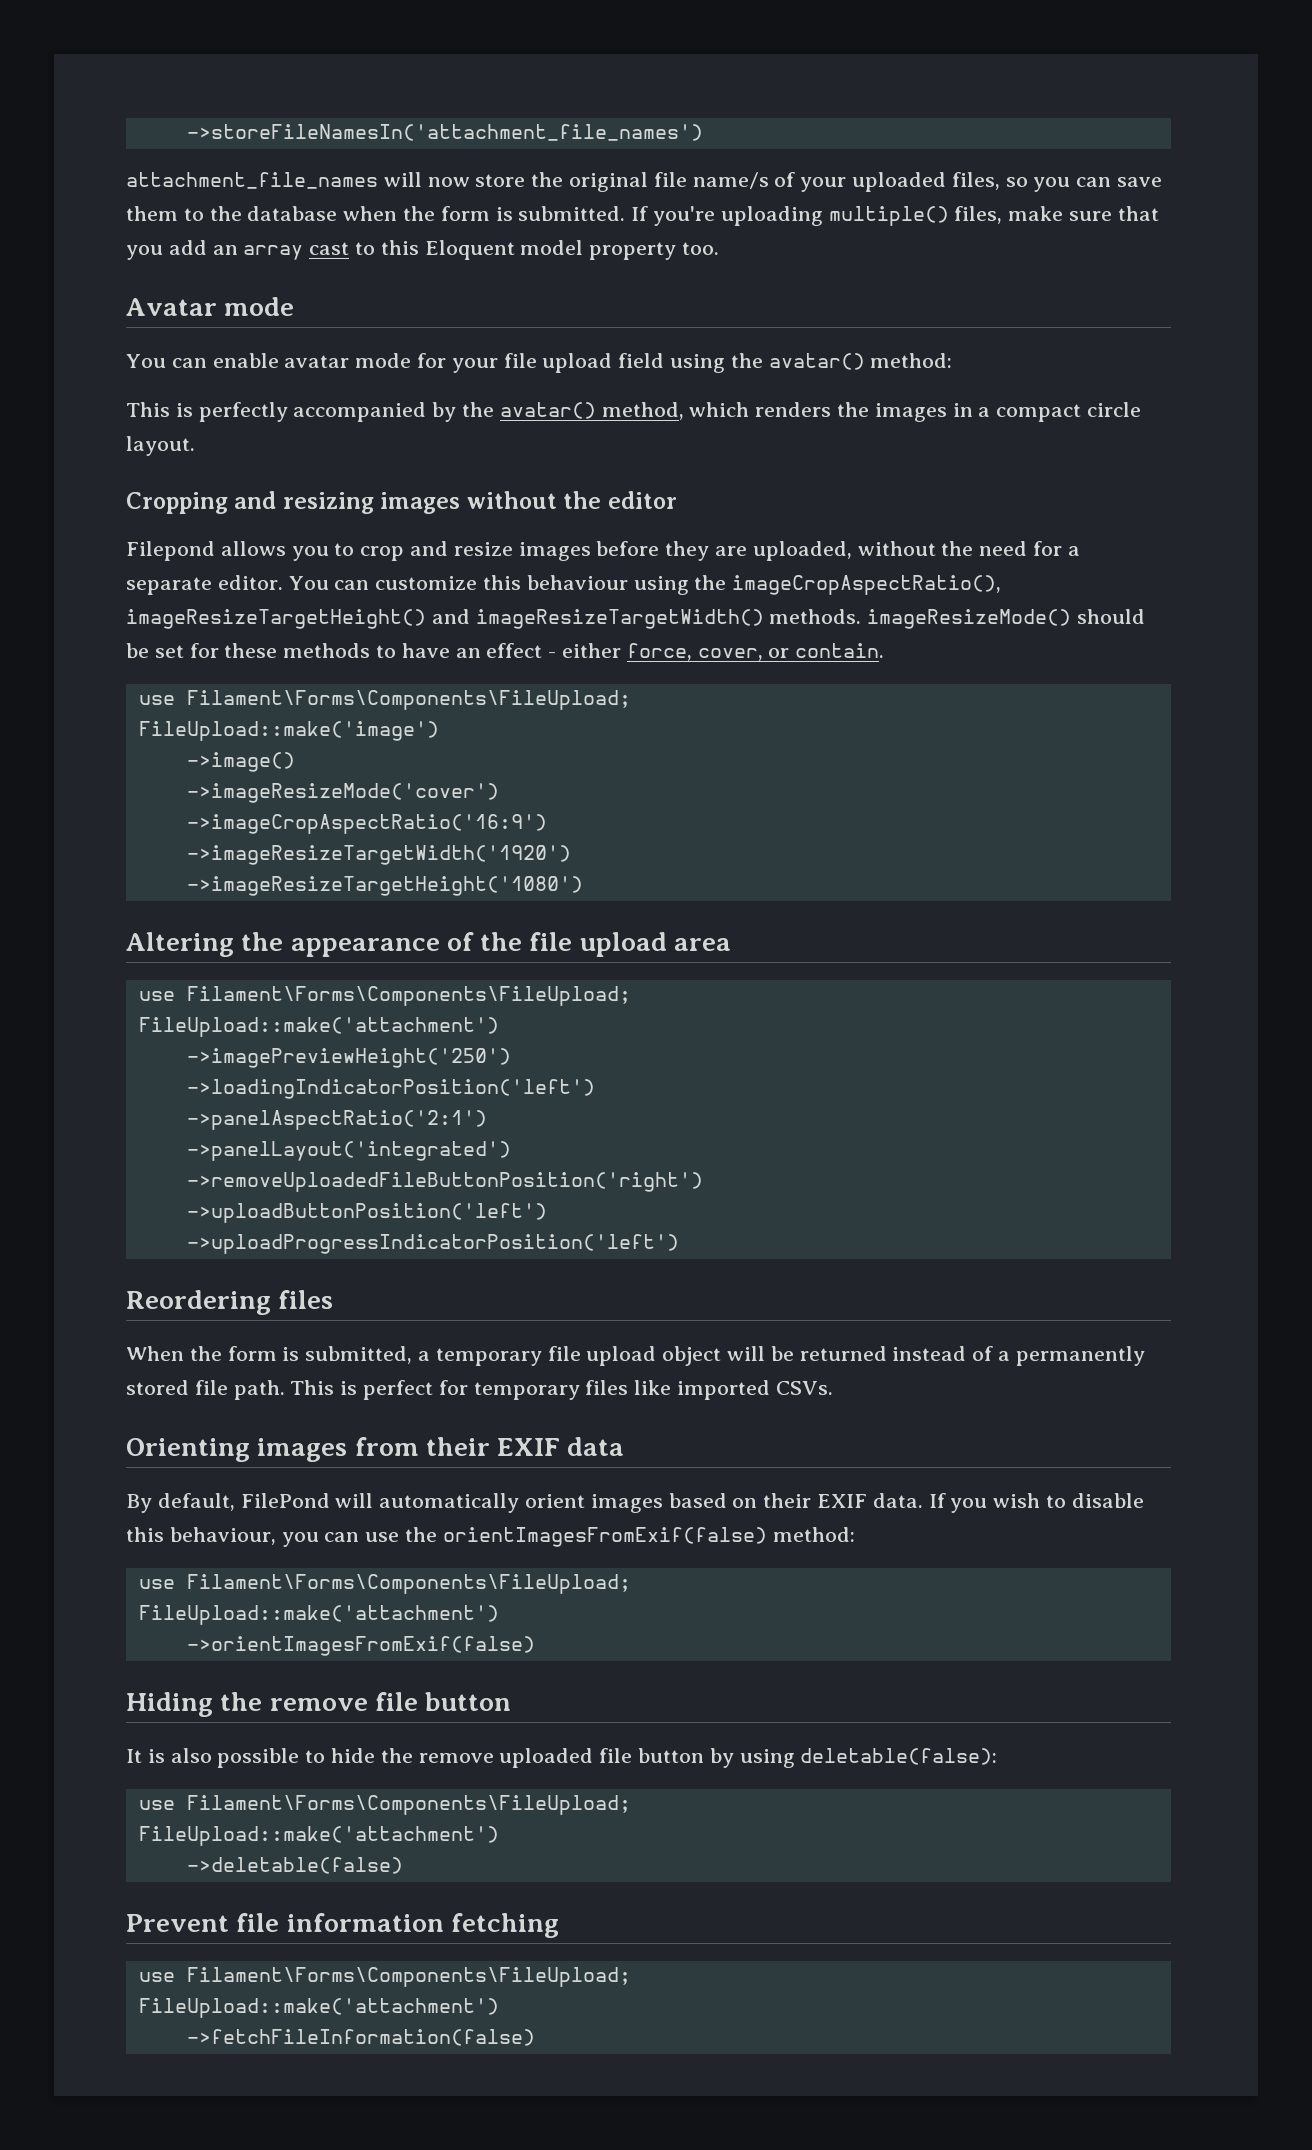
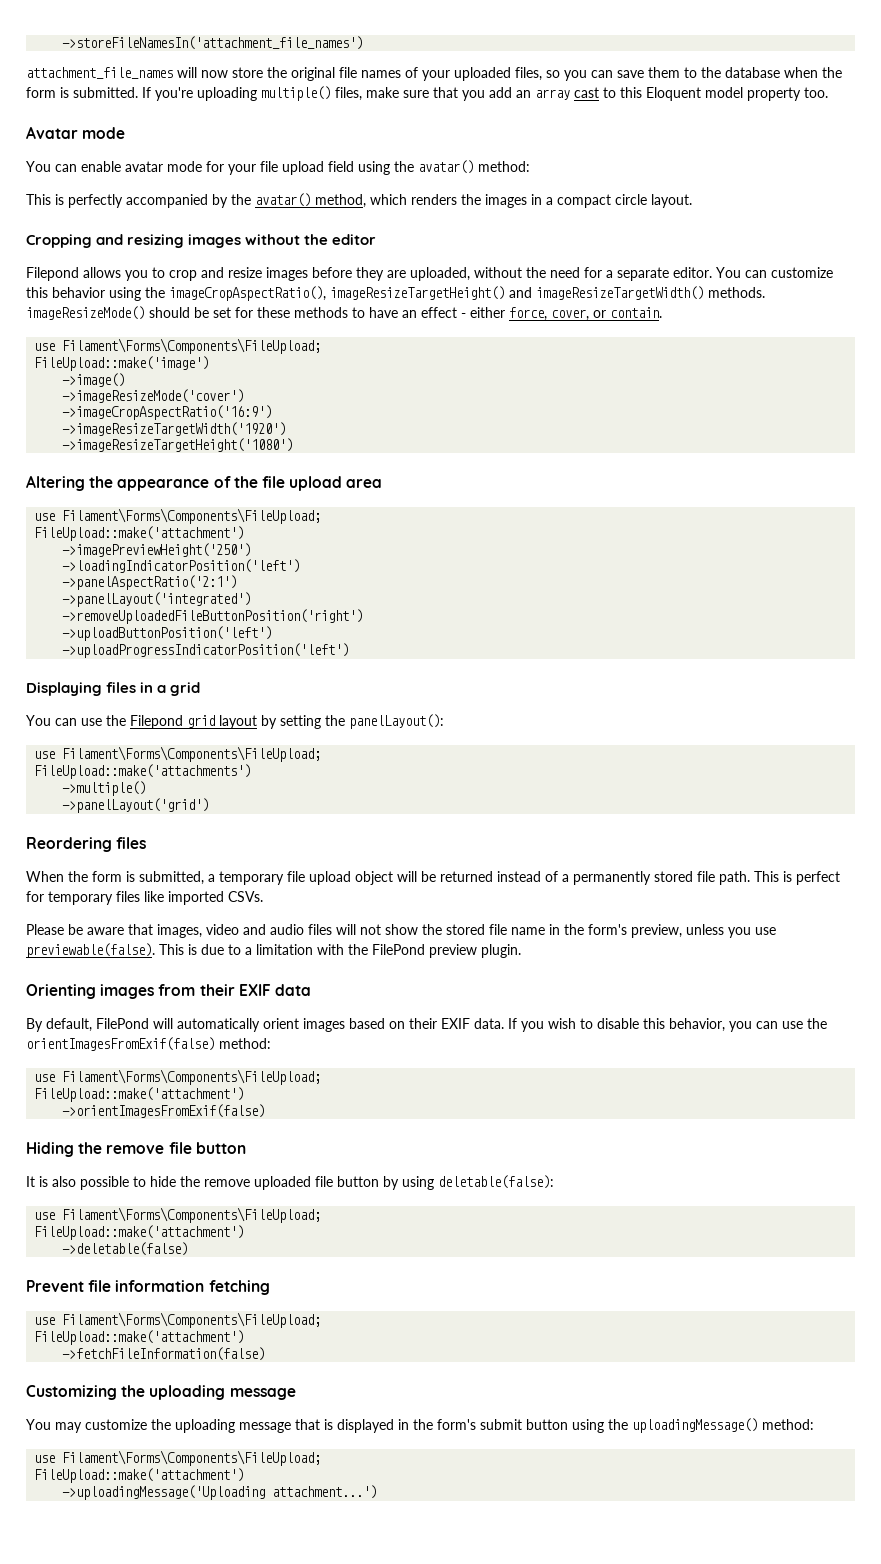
[692,172,769,189] name/s -> [361,70,401,78] names
[526,575,628,590] behaviour -> [52,287,105,298] behavior
(679, 1244) none -> [26,682,201,696] [26,714,444,729] [34,746,322,762] [34,764,252,779] [62,781,147,796] [62,798,210,813] // Displaying files in a grid // You can use the Filepond grid layout by setting the panelLayout(): // use Filament\Forms\Components\FileUpload; // FileUpload::make('attachments') // ->multiple() // ->panelLayout('grid')
(833, 1388) none -> [26,924,776,938] [26,943,521,958] // Please be aware that images, video and audio files will not show the stored file name in the form's preview, unless you use previewable(false). This is due to a limitation with the FilePond preview plugin.
[169,1527,276,1545] behaviour, -> [669,1018,725,1032] behavior,
(535, 2037) none -> [26,1385,296,1400] [26,1418,814,1433] [34,1450,322,1466] [34,1468,245,1483] [62,1485,378,1500] // Customizing the uploading message // You may customize the uploading message that is displayed in the form's submit button using the uploadingMessage() method: // use Filament\Forms\Components\FileUpload; // FileUpload::make('attachment') // ->uploadingMessage('Uploading attachment...')

